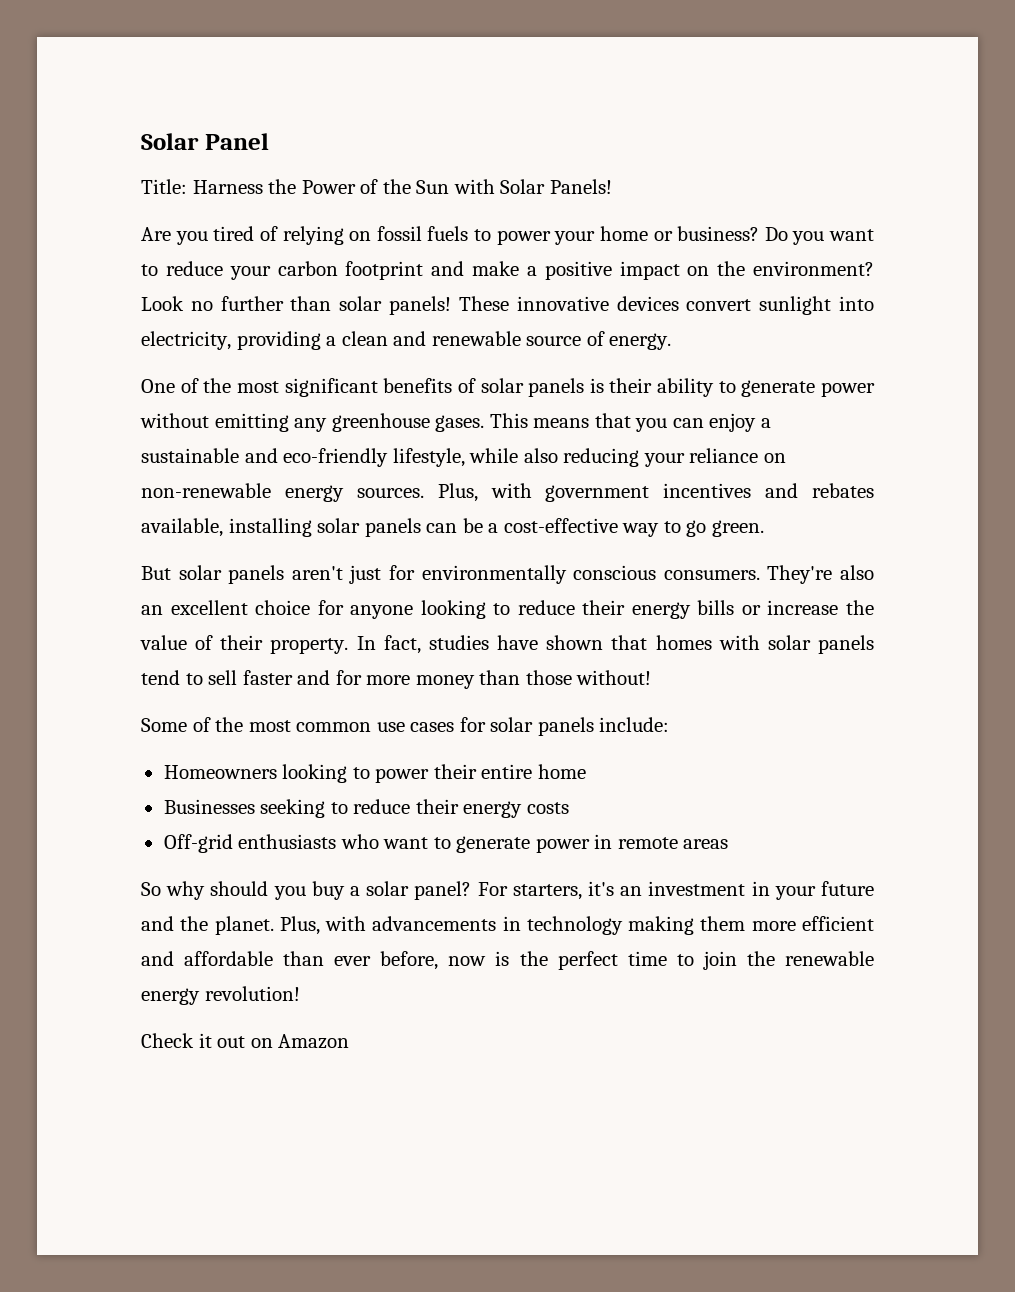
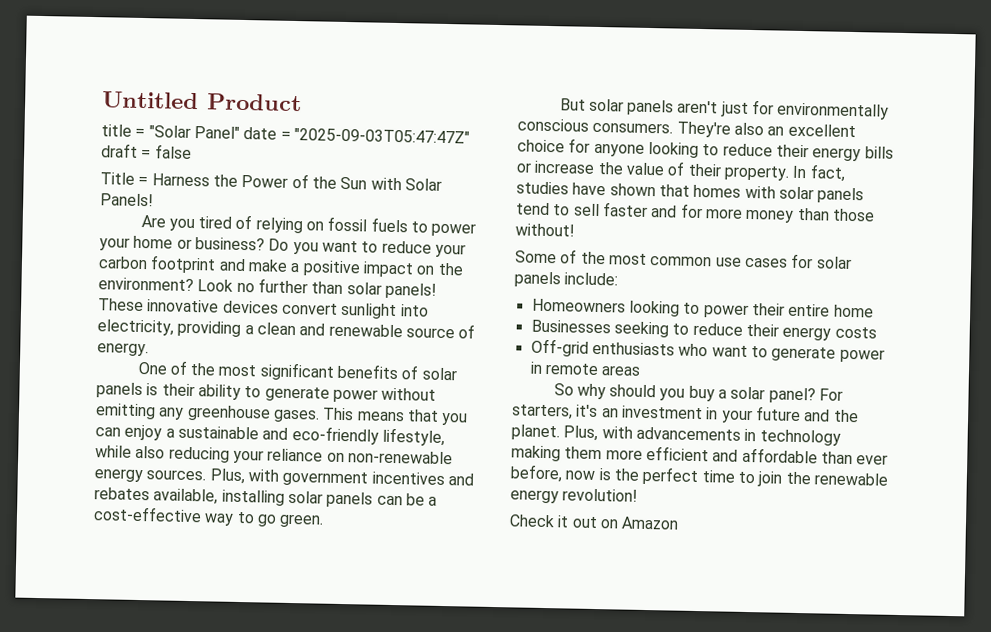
[141,133,269,150] [141,179,187,194] Solar Panel // Title: -> [102,91,302,112] [101,124,470,144] [101,143,192,159] [100,172,149,186] Untitled Product // title = "Solar Panel" date = "2025-09-03T05:47:47Z" draft = false // Title =

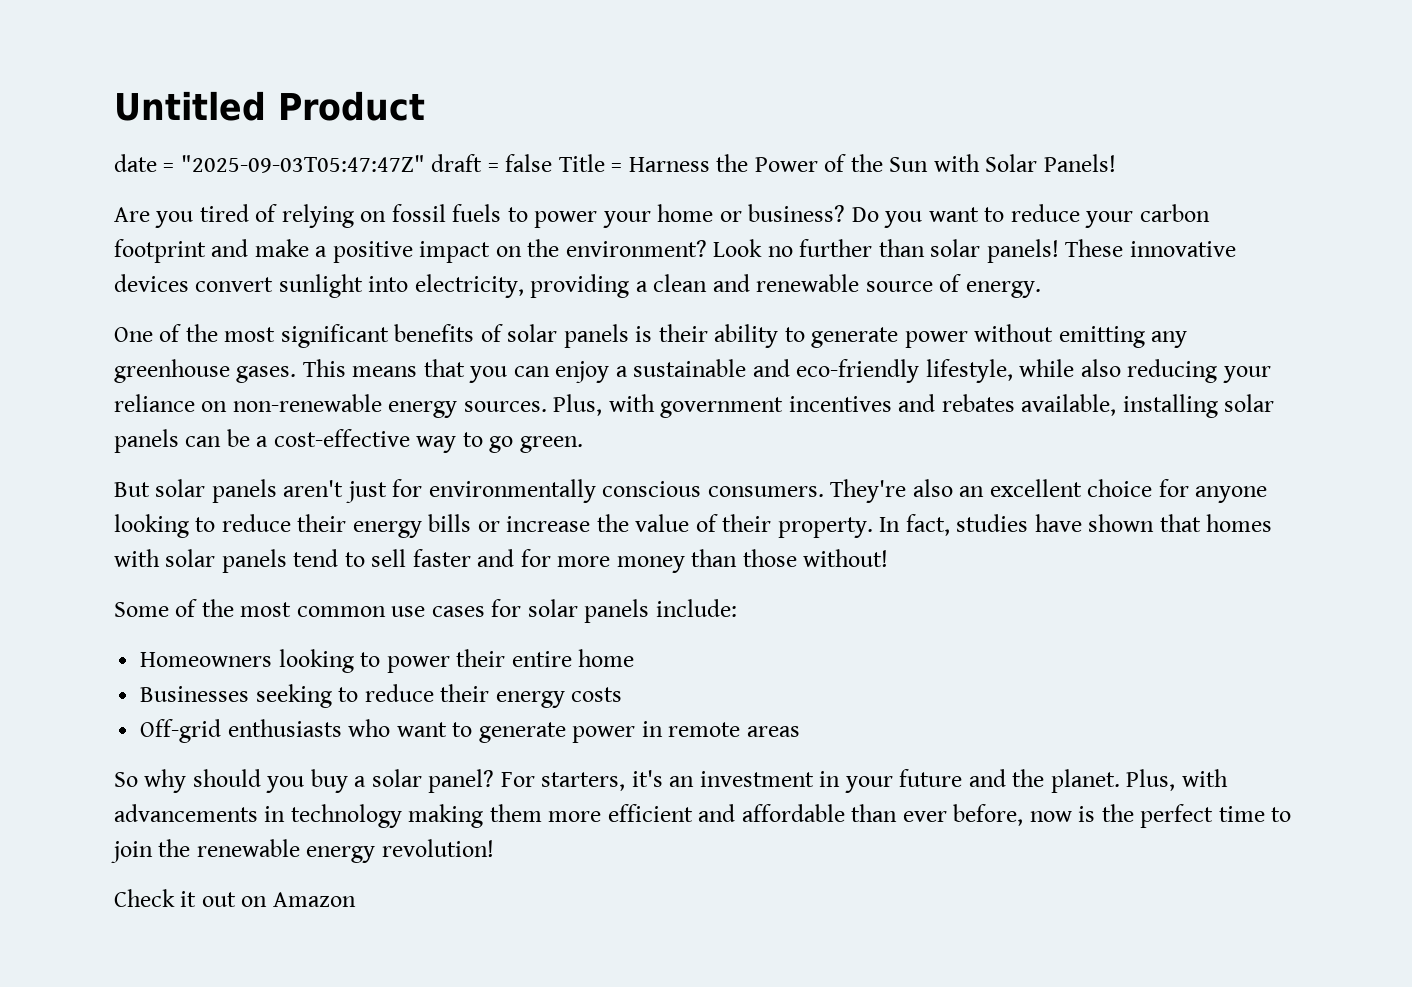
[101,124,240,139] title = "Solar Panel" -> (425, 106) none
(192, 151) // -> (553, 163) none

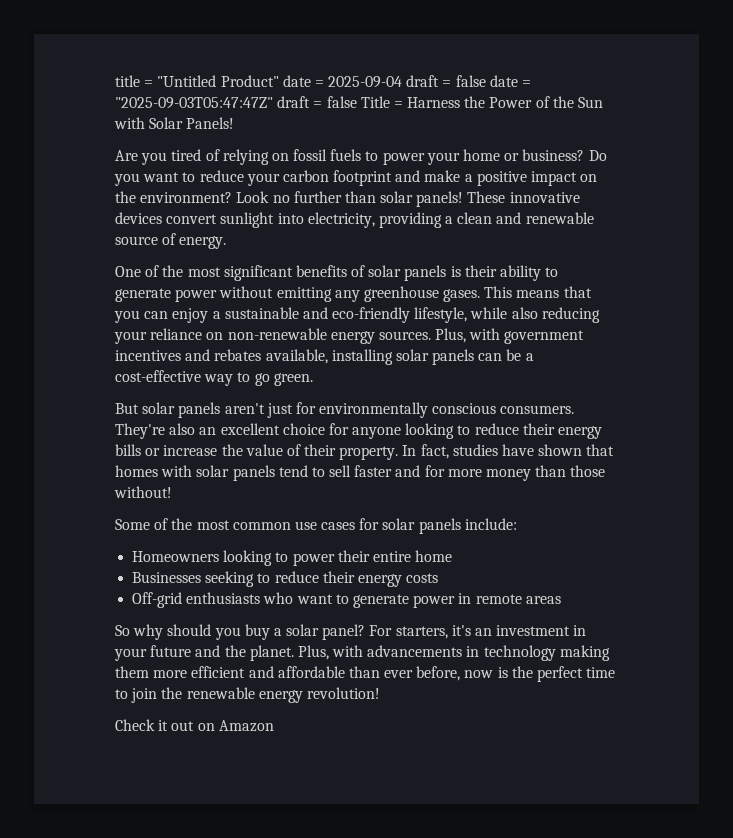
[114,91,425,121] Untitled Product // -> [115,75,486,88] title = "Untitled Product" date = 2025-09-04 draft = false

